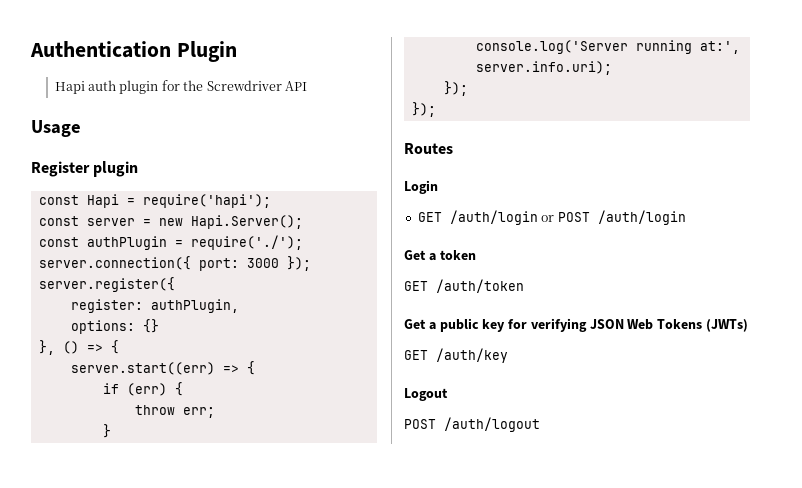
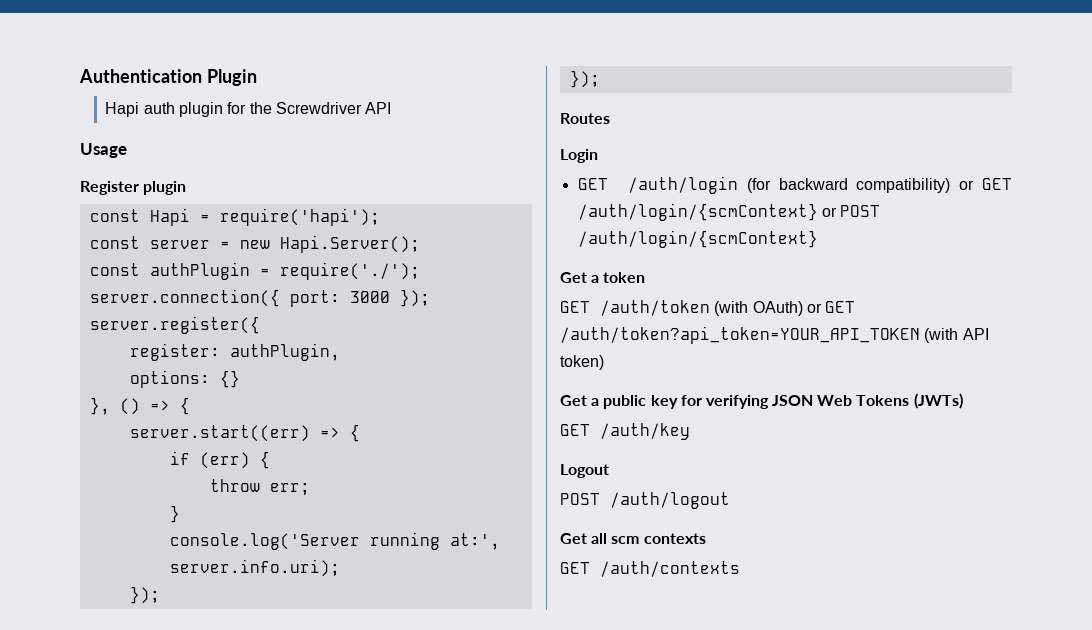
(538, 217) none -> [746,178,1012,193] [577,203,818,221] (for backward compatibility) or GET /auth/login/{scmContext}
[597,210,686,225] /auth/login -> [577,230,818,248] /auth/login/{scmContext}
(524, 286) none -> [714,301,856,316] [560,326,989,344] [560,355,604,370] (with OAuth) or GET /auth/token?api_token=YOUR_API_TOKEN (with API token)
(540, 424) none -> [560,533,706,544] [560,561,740,577] // Get all scm contexts // GET /auth/contexts

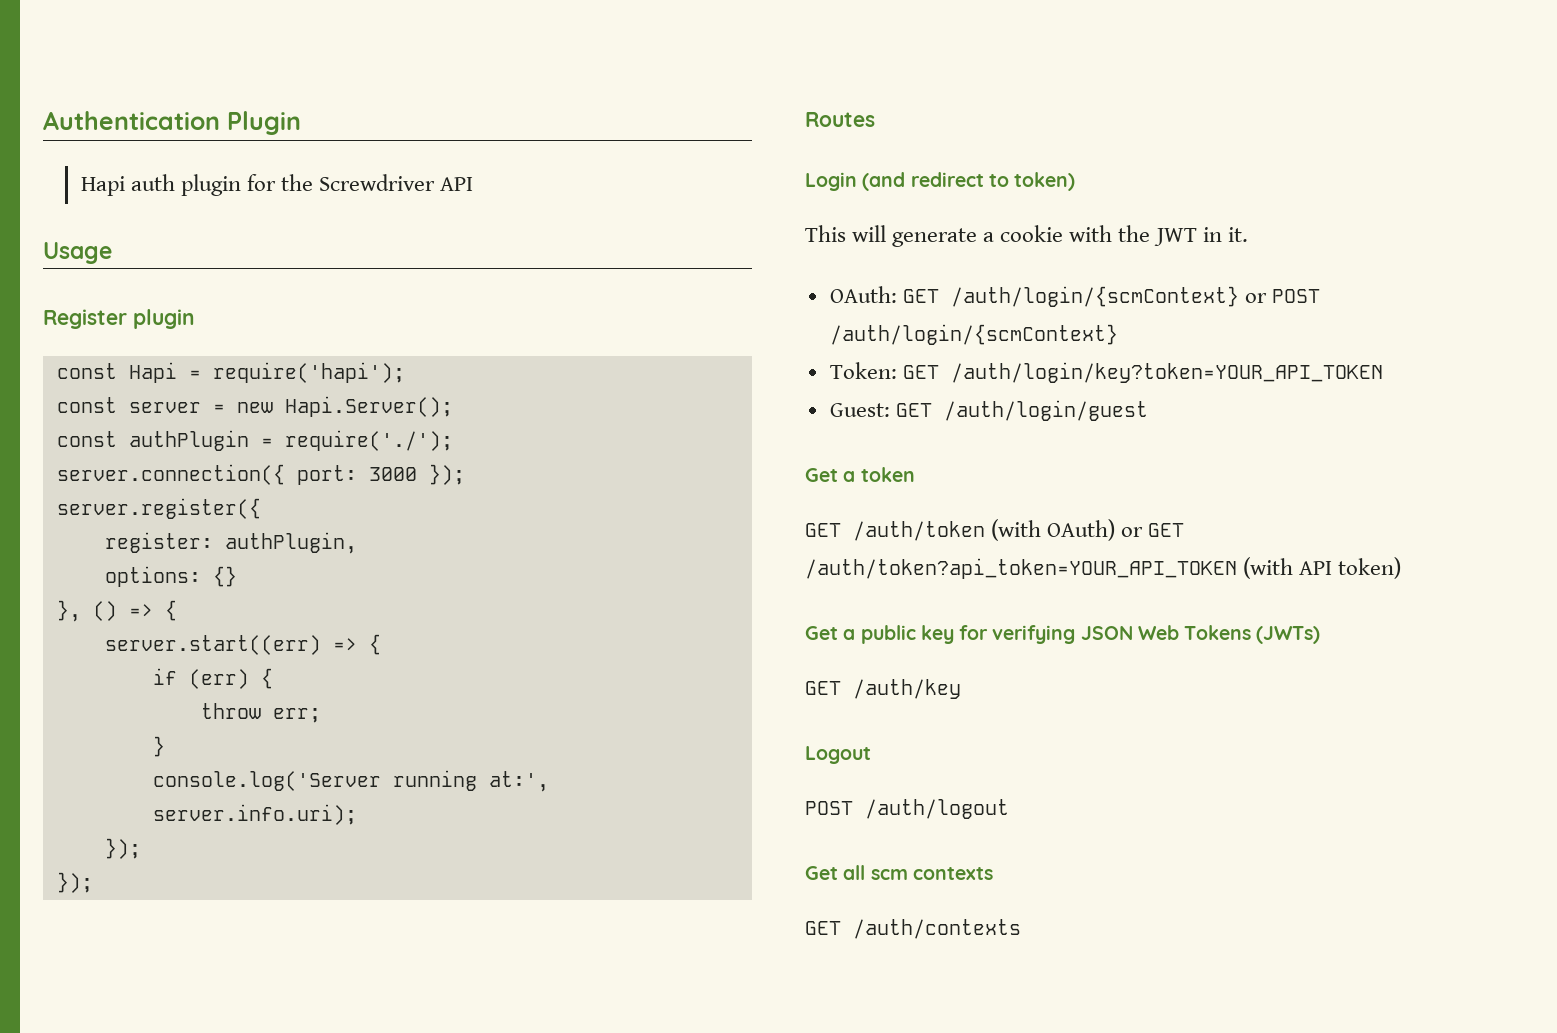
[577,176,975,194] // GET /auth/login (for backward compatibility) or -> [862,172,1076,191] [805,225,1248,247] [829,286,897,303] (and redirect to token) // This will generate a cookie with the JWT in it. // OAuth:
(818, 239) none -> [829,362,1383,383] [829,400,1148,421] // Token: GET /auth/login/key?token=YOUR_API_TOKEN // Guest: GET /auth/login/guest

